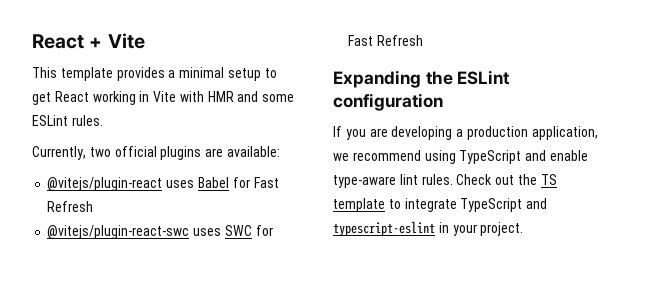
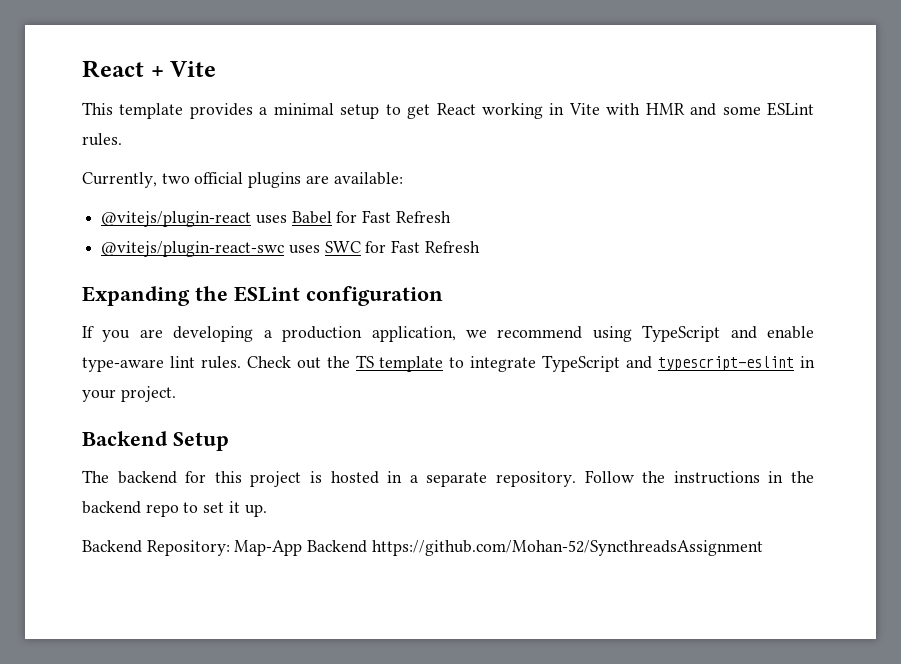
(524, 229) none -> [82,431,229,451] [82,470,815,487] [82,501,267,517] [82,540,763,556] // Backend Setup // The backend for this project is hosted in a separate repository. Follow the instructions in the backend repo to set it up. // Backend Repository: Map-App Backend https://github.com/Mohan-52/SyncthreadsAssignment

